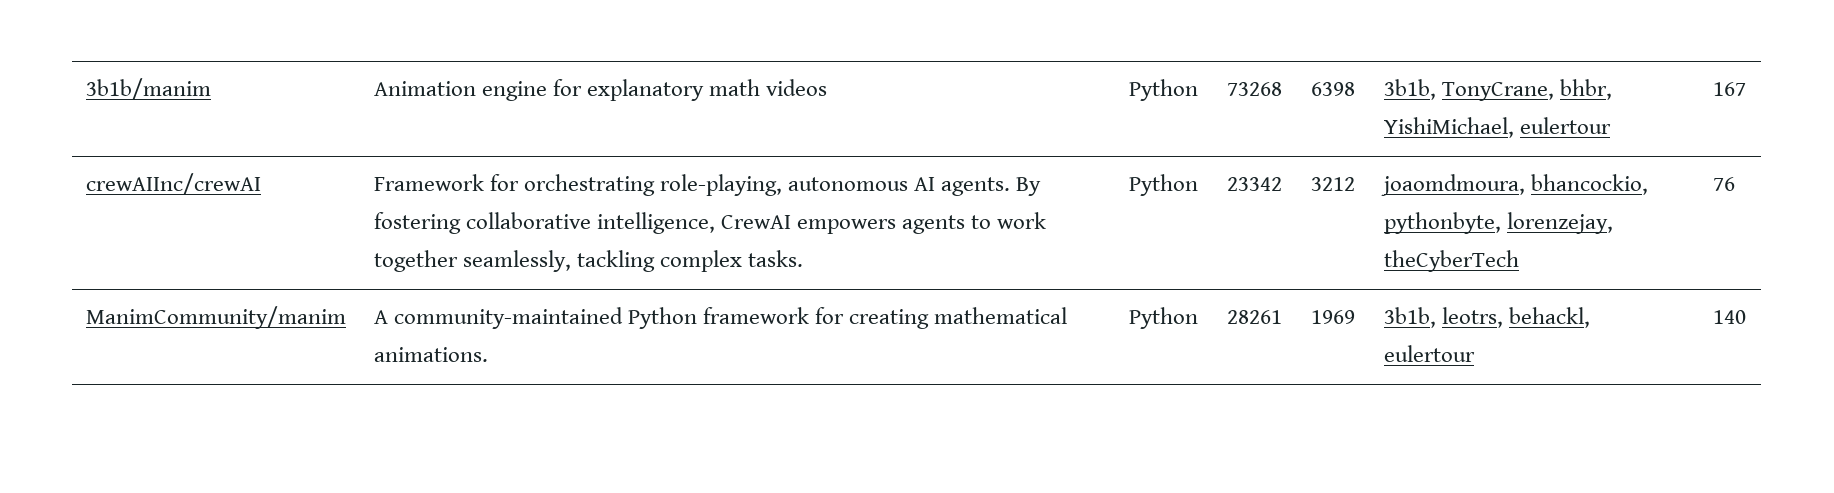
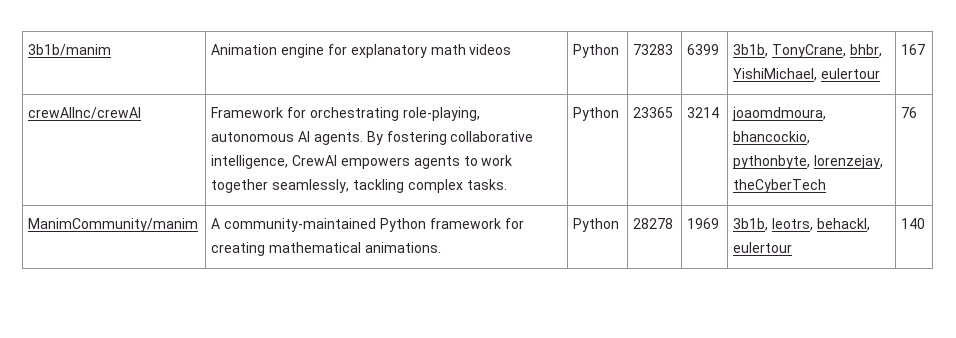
[1226,82,1282,96] [1310,82,1355,96] 73268 | 6398 -> [633,44,674,55] [687,44,720,55] 73283 | 6399
[1226,177,1282,191] [1310,177,1355,191] 23342 | 3212 -> [633,107,674,118] [687,107,720,118] 23365 | 3214
[1226,310,1282,324] 28261 -> [633,218,674,229] 28278

